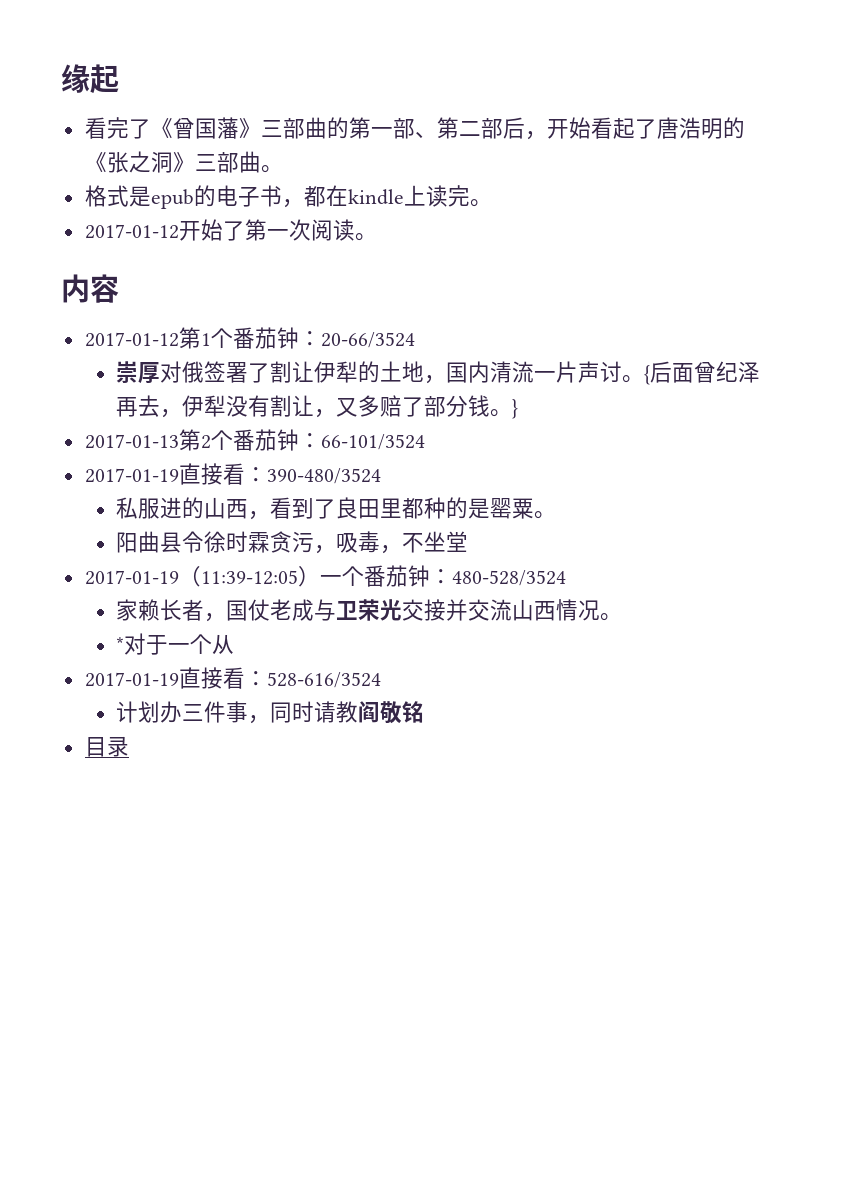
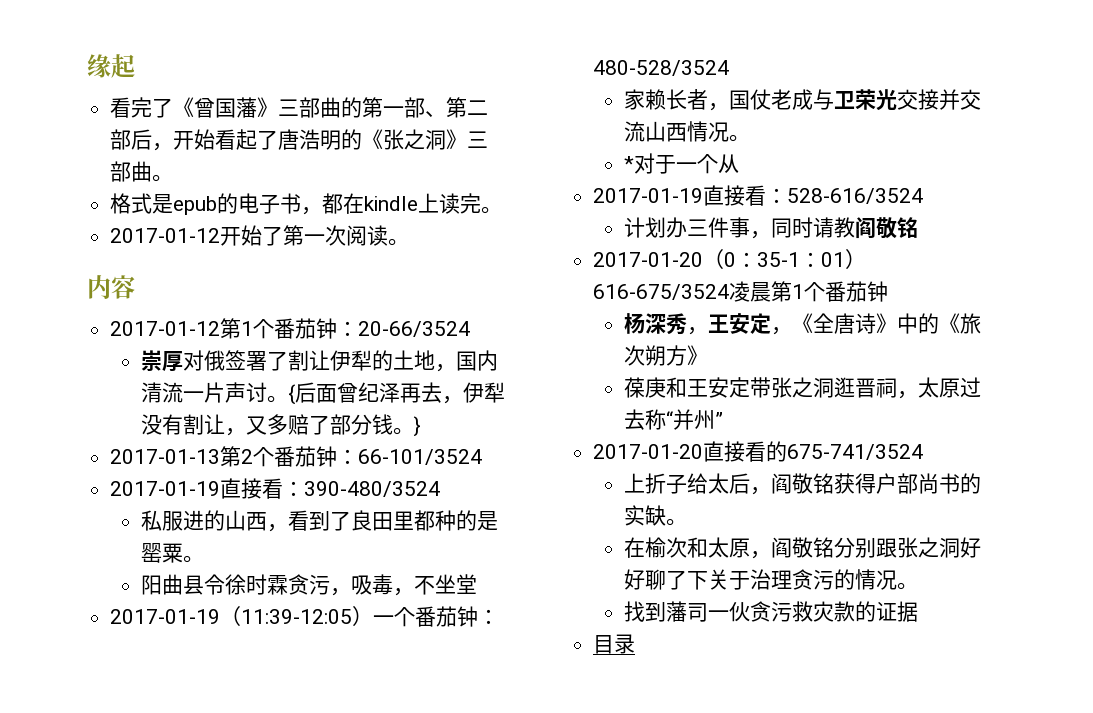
(425, 712) none -> [593,249,867,269] [593,281,889,302] [623,313,981,335] [623,345,708,366] [623,377,981,399] [623,409,723,430] [593,441,924,462] [623,473,981,495] [623,505,687,526] [623,537,981,559] [623,569,918,590] [623,601,918,622] // 2017-01-20（0：35-1：01）616-675/3524凌晨第1个番茄钟 // 杨深秀，王安定，《全唐诗》中的《旅次朔方》 // 葆庚和王安定带张之洞逛晋祠，太原过去称“并州” // 2017-01-20直接看的675-741/3524 // 上折子给太后，阎敬铭获得户部尚书的实缺。 // 在榆次和太原，阎敬铭分别跟张之洞好好聊了下关于治理贪污的情况。 // 找到藩司一伙贪污救灾款的证据

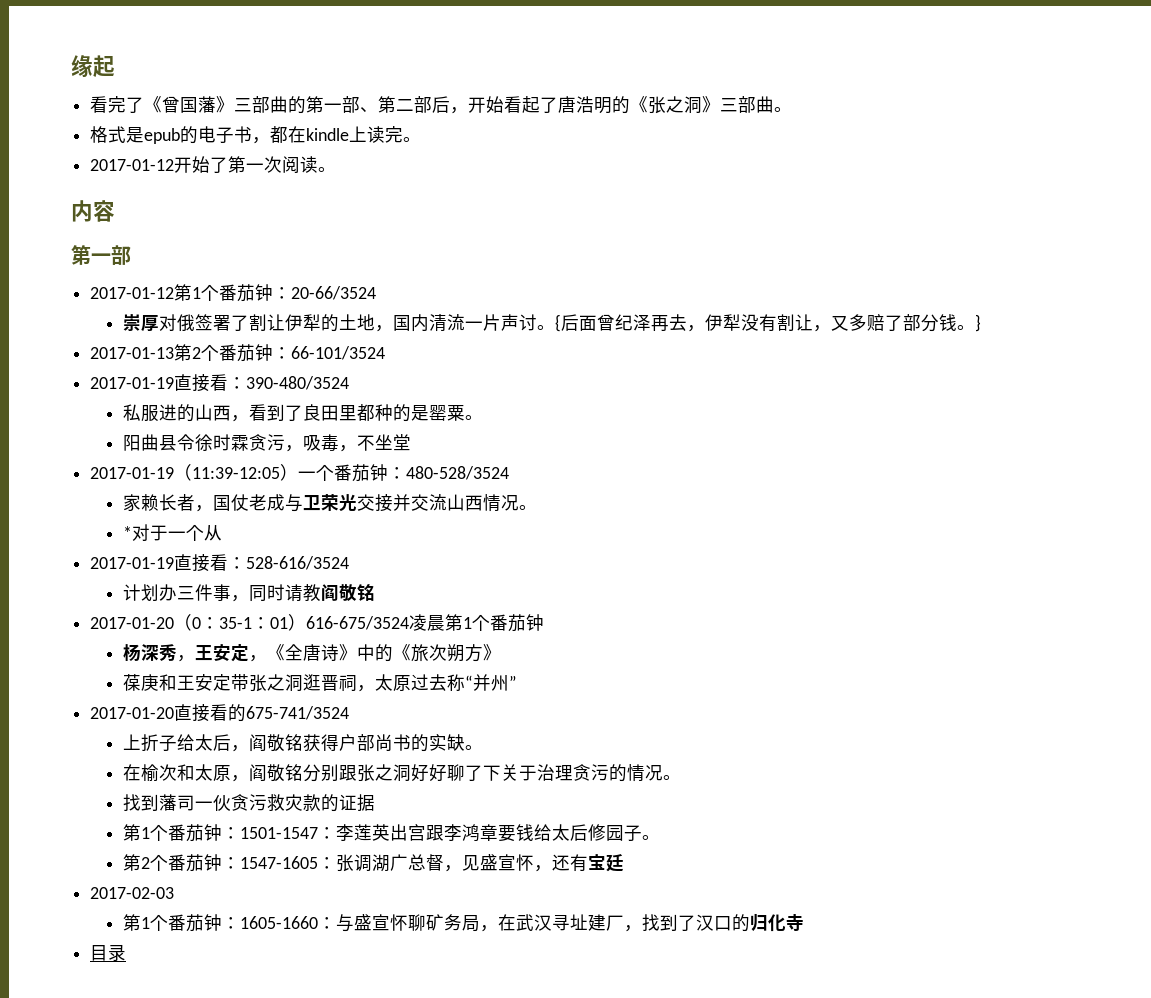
(135, 287) none -> [71,245,131,265] // 第一部
(918, 611) none -> [122,824,660,842] [122,854,624,872] [90,887,175,899] [122,913,804,932] // 第1个番茄钟：1501-1547：李莲英出宫跟李鸿章要钱给太后修园子。 // 第2个番茄钟：1547-1605：张调湖广总督，见盛宣怀，还有宝廷 // 2017-02-03 // 第1个番茄钟：1605-1660：与盛宣怀聊矿务局，在武汉寻址建厂，找到了汉口的归化寺

